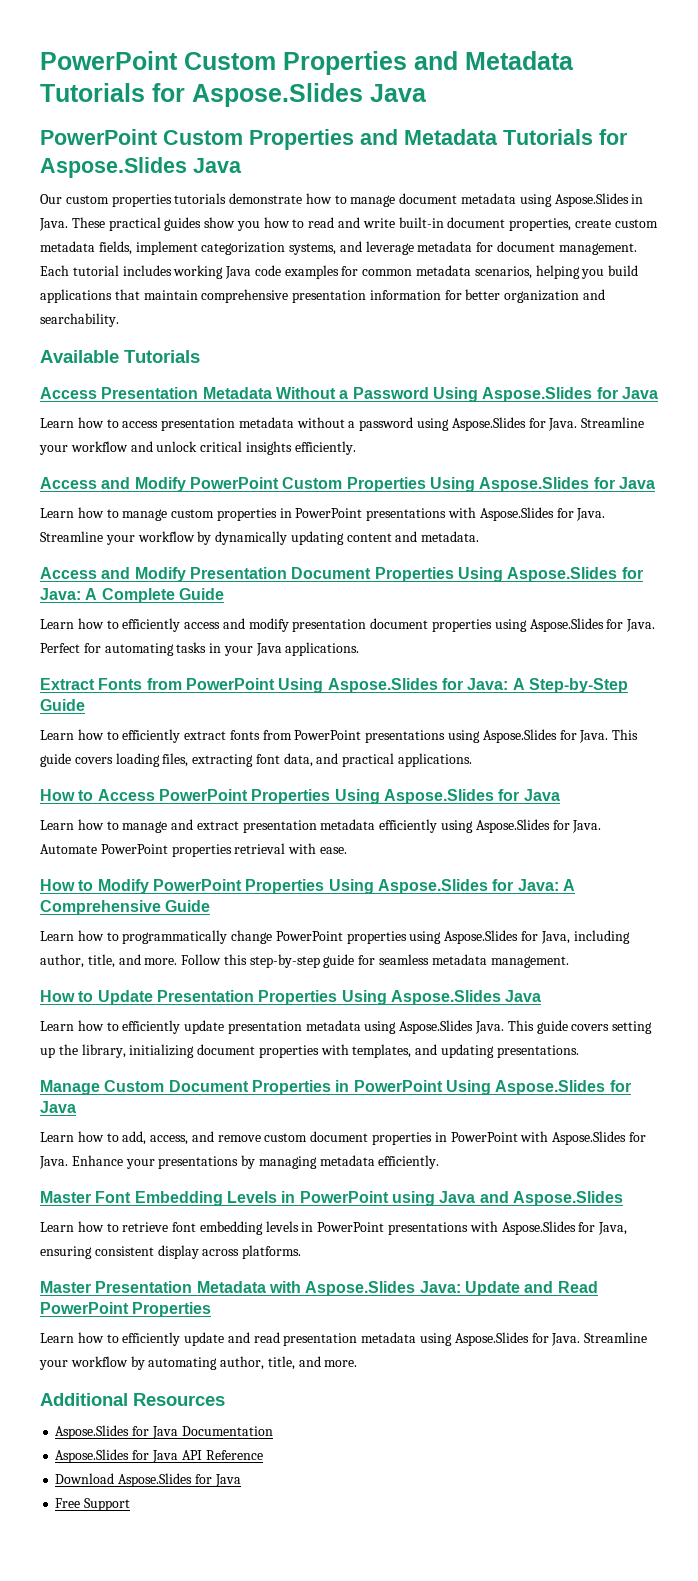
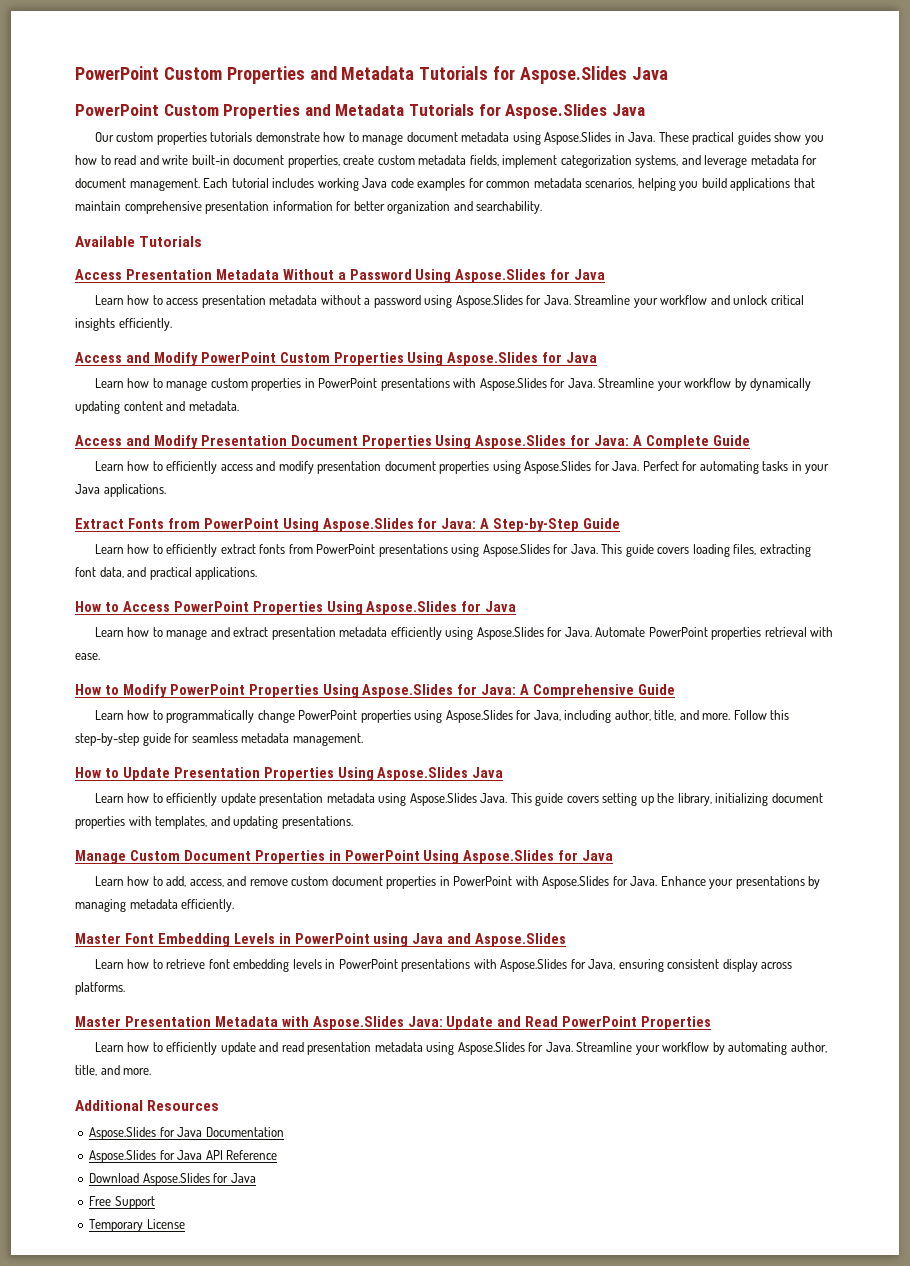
(131, 1504) none -> [89,1219,185,1232] // Temporary License

